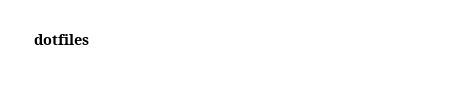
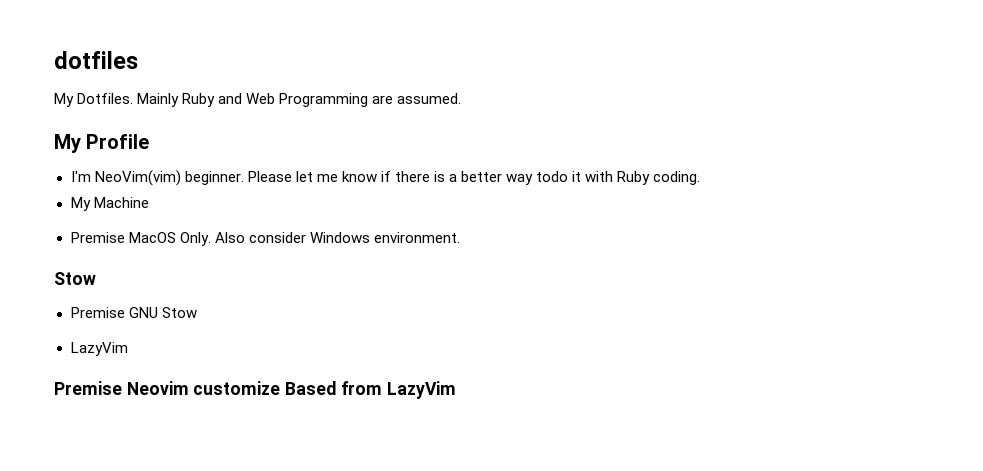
(89, 39) none -> [54,93,462,107] [54,134,150,153] [70,170,701,186] [70,197,149,211] [70,232,460,246] [54,272,96,285] [70,307,197,318] [70,342,128,356] [54,381,456,399] // My Dotfiles. Mainly Ruby and Web Programming are assumed. // My Profile // I'm NeoVim(vim) beginner. Please let me know if there is a better way todo it with Ruby coding. // My Machine // Premise MacOS Only. Also consider Windows environment. // Stow // Premise GNU Stow // LazyVim // Premise Neovim customize Based from LazyVim

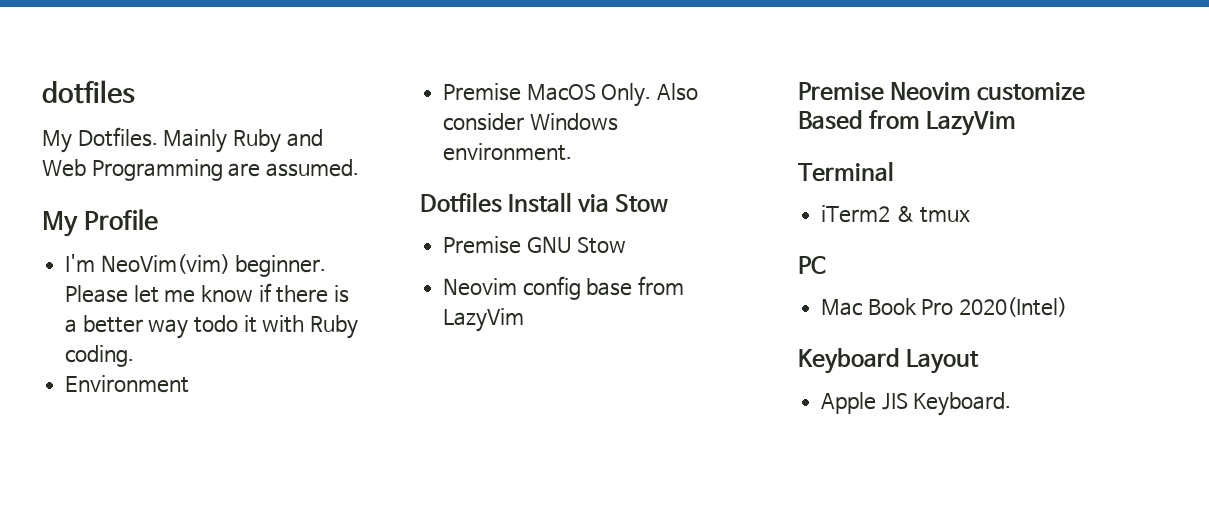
[70,197,149,211] My Machine -> [65,375,190,393] Environment
(460, 237) none -> [420,192,610,213] Dotfiles Install via
(197, 312) none -> [443,276,685,300] Neovim config base from
(456, 390) none -> [798,161,894,182] [821,205,971,223] [798,256,826,274] [821,297,1068,317] [798,348,980,374] [821,392,1012,416] // Terminal // iTerm2 & tmux // PC // Mac Book Pro 2020(Intel) // Keyboard Layout // Apple JIS Keyboard.

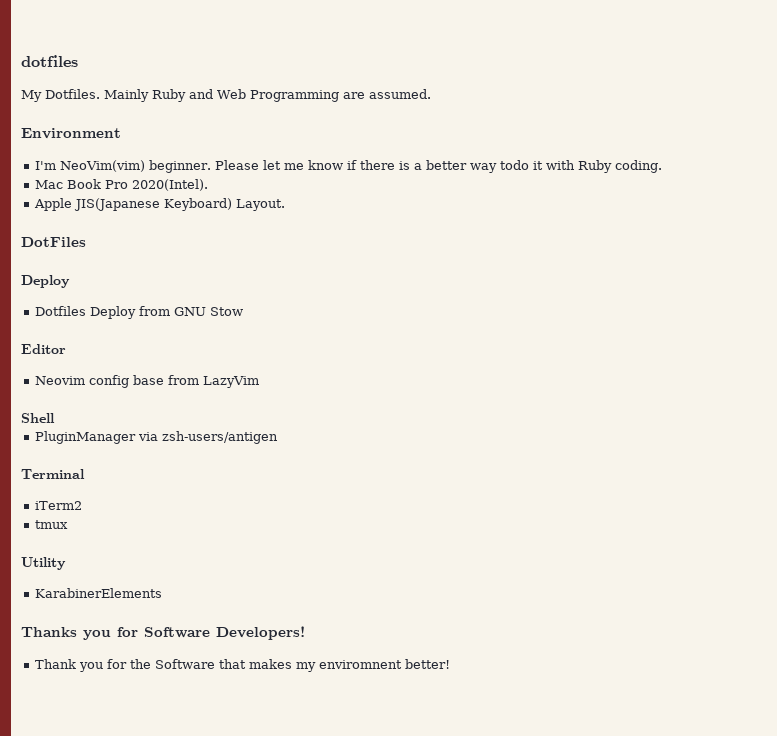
[42,209,158,237] My Profile -> [21,128,121,139] Environment
[65,375,190,393] [443,83,699,107] [443,113,618,131] [443,143,573,161] [420,192,669,213] [443,236,627,254] Environment // Premise MacOS Only. Also consider Windows environment. // Dotfiles Install via Stow // Premise GNU Stow -> [34,179,208,191] [33,198,285,211] [21,237,86,247] [21,275,70,288] [34,306,243,319] [21,344,66,354] Mac Book Pro 2020(Intel). // Apple JIS(Japanese Keyboard) Layout. // DotFiles // Deploy // Dotfiles Deploy from GNU Stow // Editor
[798,82,1086,101] [798,110,1017,136] Premise Neovim customize Based from LazyVim -> [21,413,55,423] [34,431,278,444] Shell // PluginManager via zsh-users/antigen
[895,206,915,222] & -> (82, 505) //
[798,256,826,274] [821,297,1068,317] [798,348,980,374] [821,392,1012,416] PC // Mac Book Pro 2020(Intel) // Keyboard Layout // Apple JIS Keyboard. -> [21,557,66,570] [34,588,162,598] [21,626,305,640] [34,659,450,672] Utility // KarabinerElements // Thanks you for Software Developers! // Thank you for the Software that makes my enviromnent better!

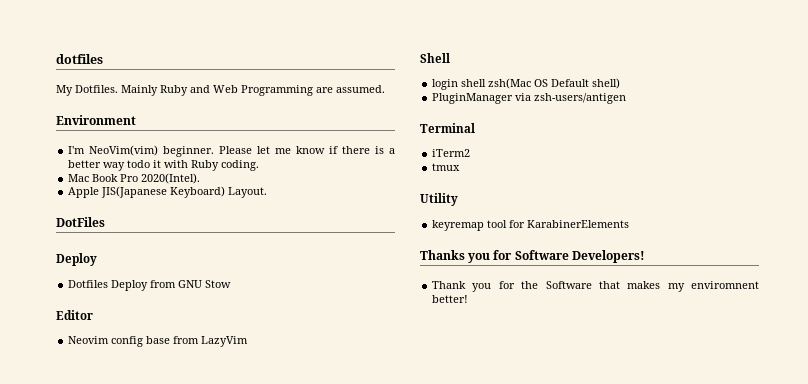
(55, 418) none -> [432,78,621,90] // login shell zsh(Mac OS Default shell)
(66, 563) none -> [432,220,526,231] keyremap tool for

